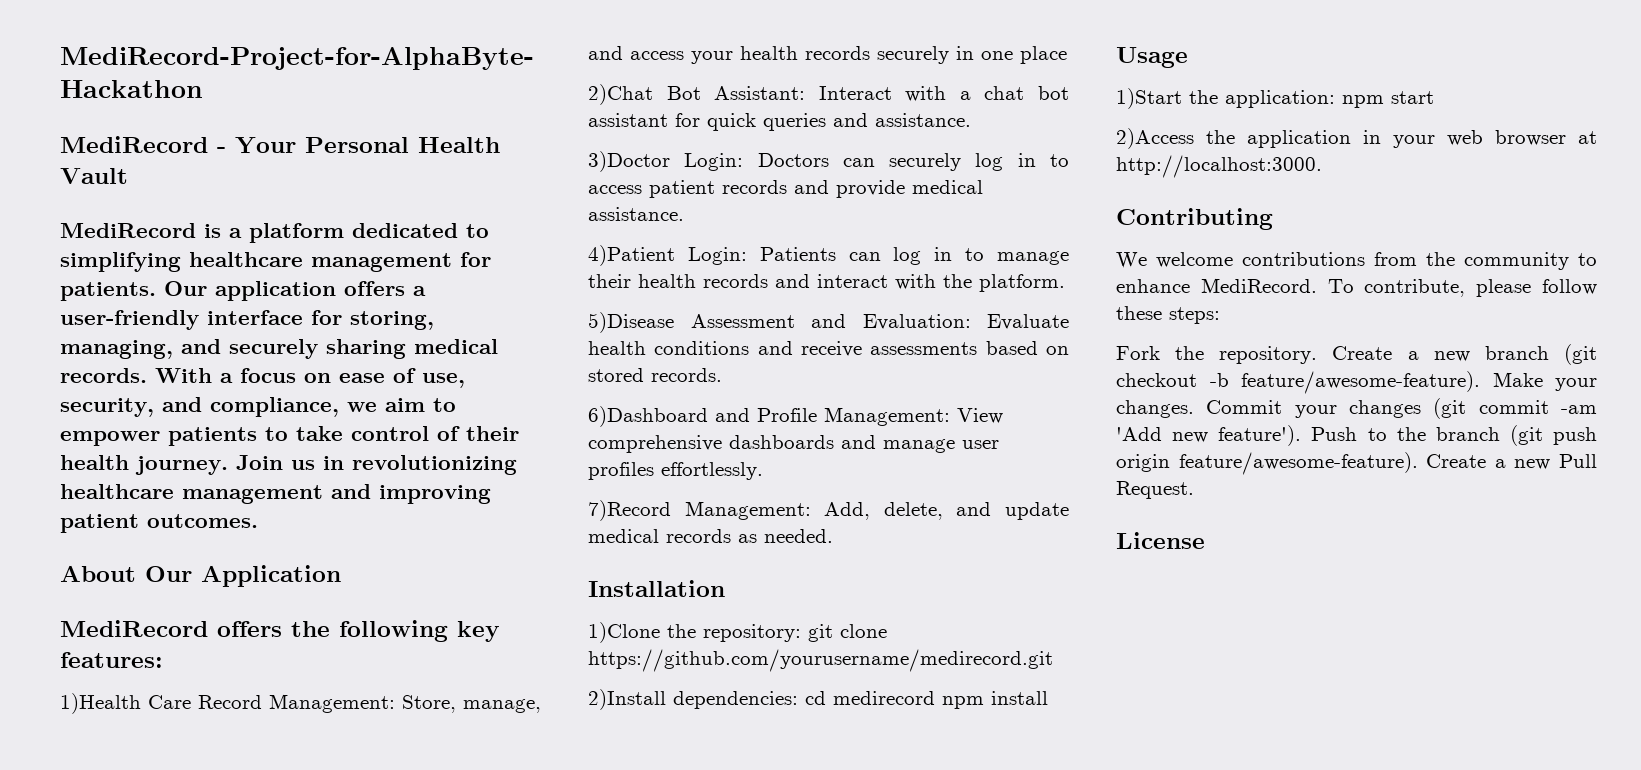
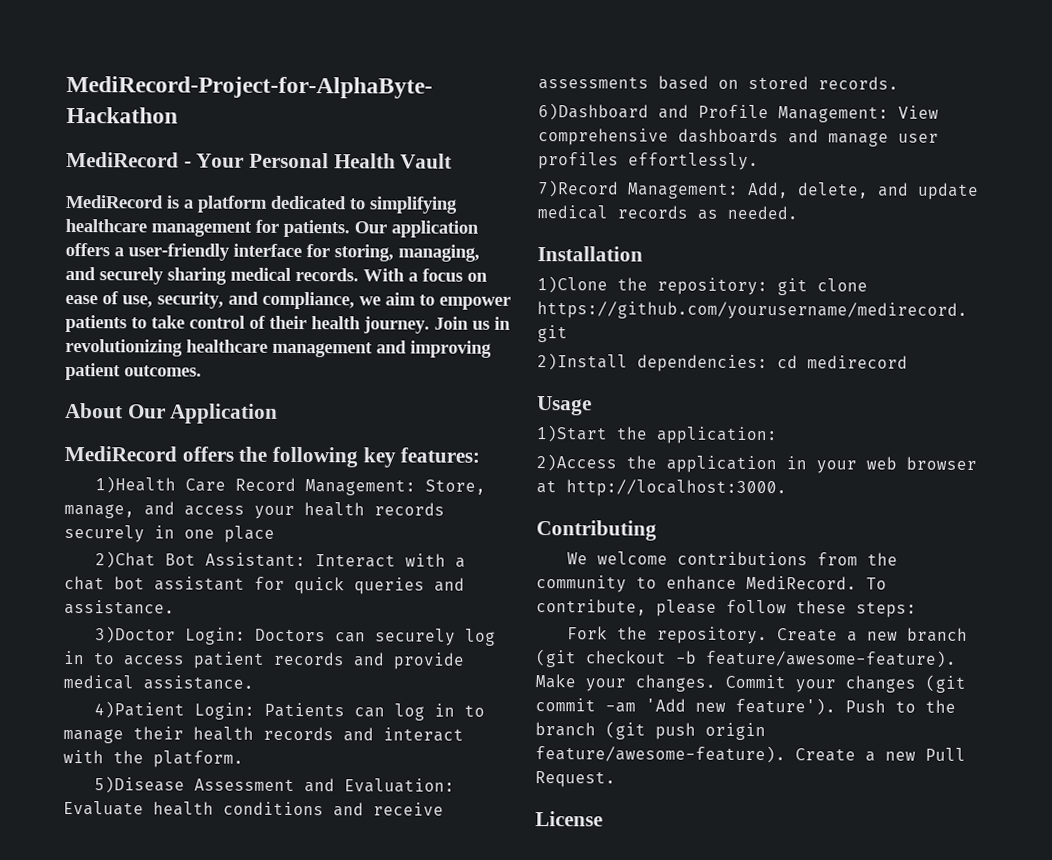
[942,691,1048,709] npm install -> (908, 362) none
[1342,91,1434,108] npm start -> (778, 435) none

